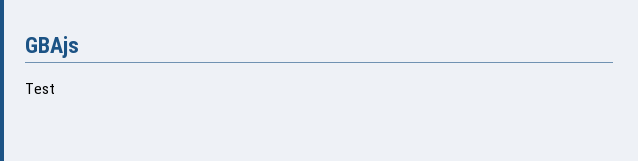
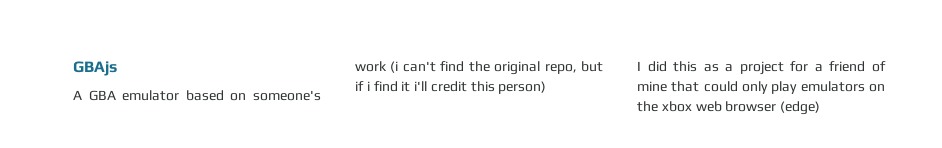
[25,83,55,94] Test -> [73,90,321,101] [355,61,603,75] [355,81,547,94] [637,61,886,75] [637,81,885,94] [637,101,821,115] A GBA emulator based on someone's work (i can't find the original repo, but if i find it i'll credit this person) // I did this as a project for a friend of mine that could only play emulators on the xbox web browser (edge)

